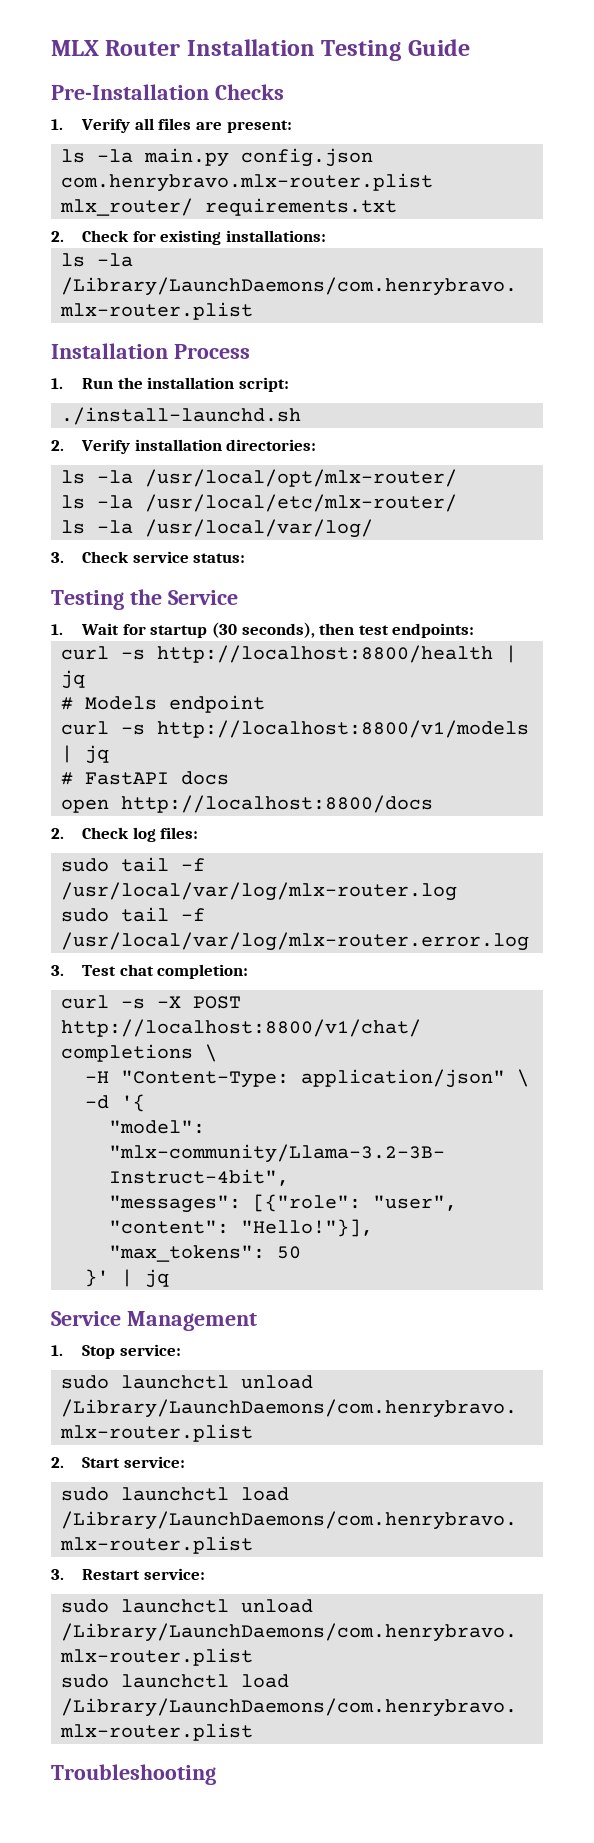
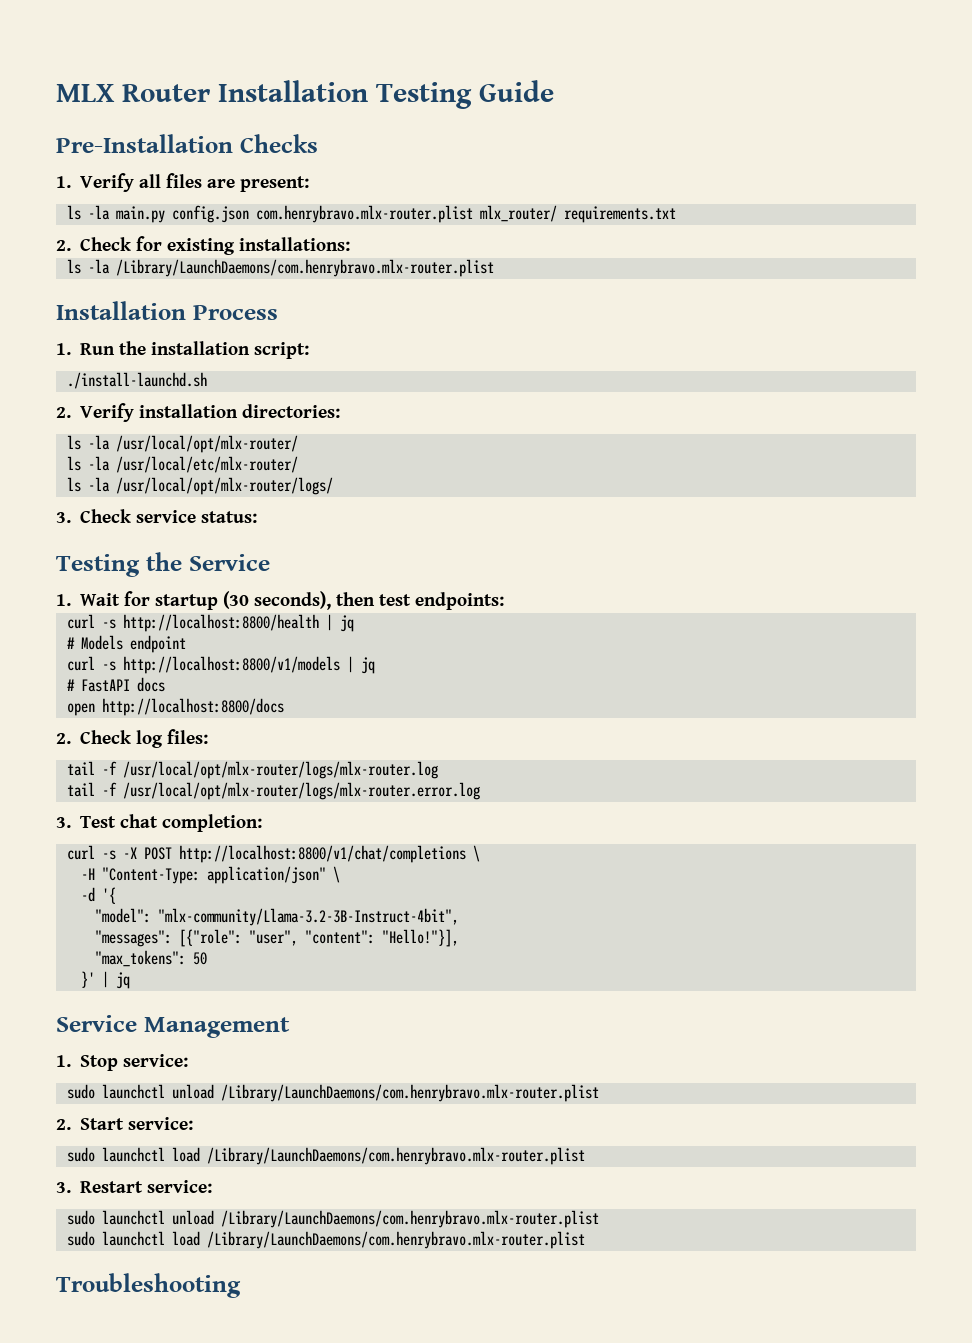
[145,519,374,538] /usr/local/var/log/ -> [116,477,334,495] /usr/local/opt/mlx-router/logs/
[61,857,206,872] [61,882,458,901] [61,907,206,922] [61,932,530,951] sudo tail -f /usr/local/var/log/mlx-router.log // sudo tail -f /usr/local/var/log/mlx-router.error.log -> [67,761,439,779] [67,782,481,800] tail -f /usr/local/opt/mlx-router/logs/mlx-router.log // tail -f /usr/local/opt/mlx-router/logs/mlx-router.error.log

